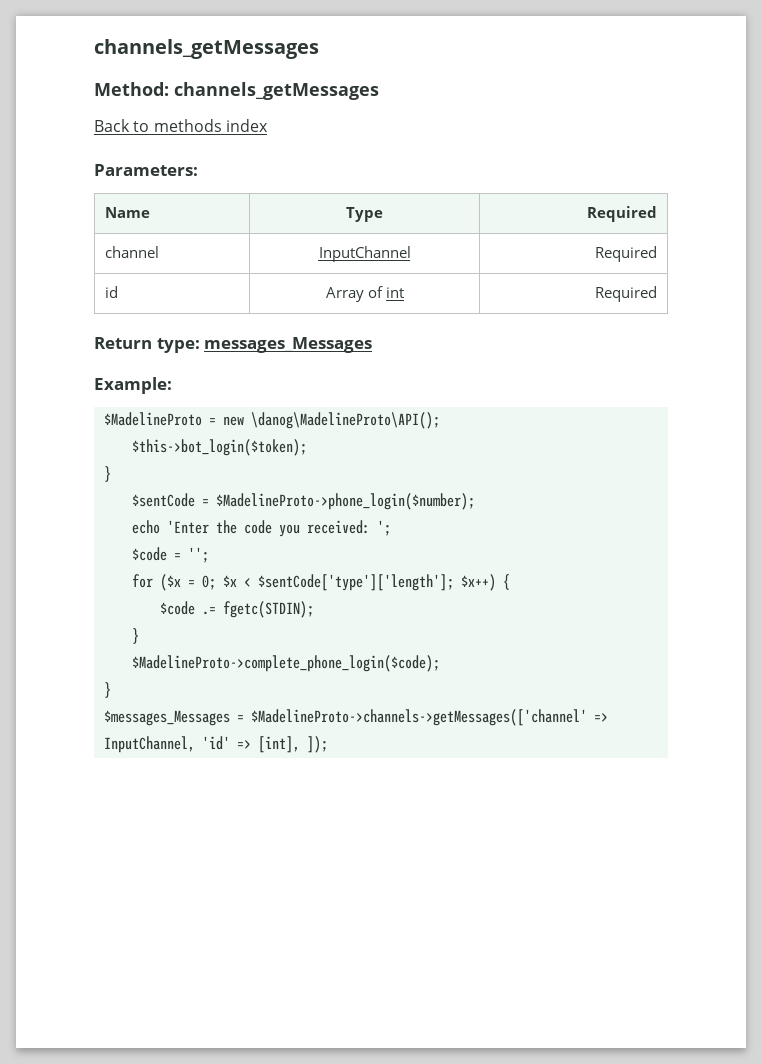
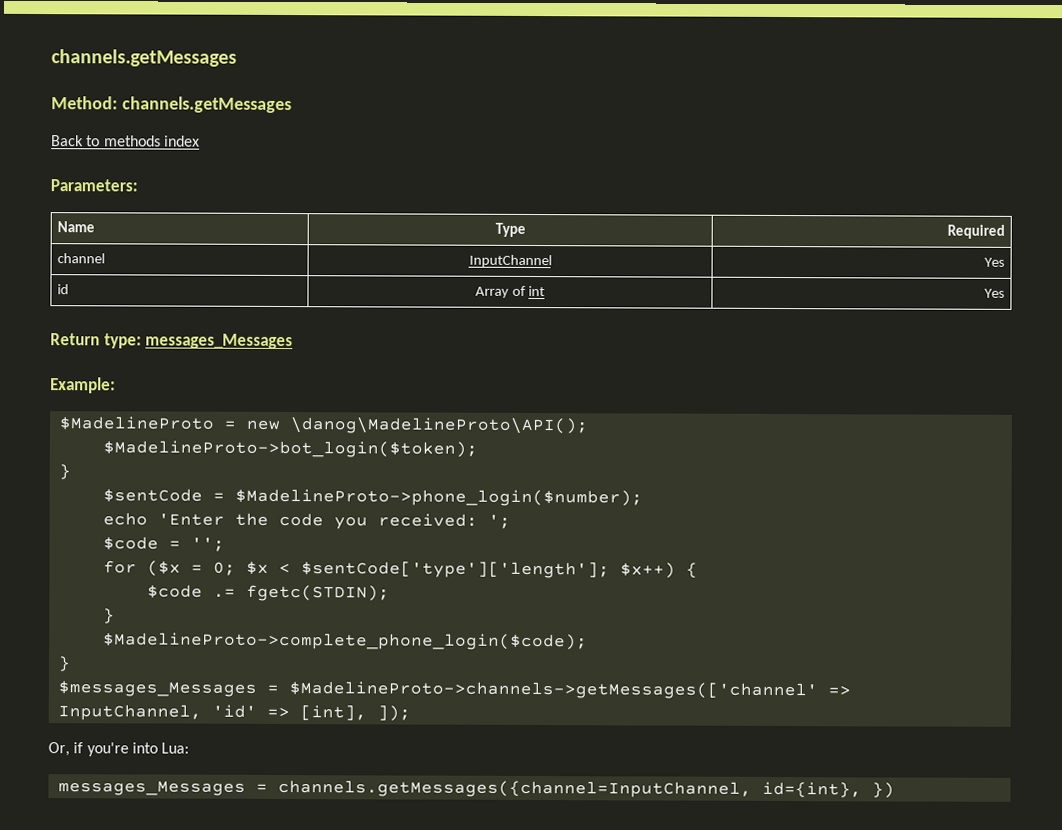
[94,39,319,59] channels_getMessages -> [51,49,237,67] channels.getMessages
[174,82,379,100] channels_getMessages -> [121,96,292,114] channels.getMessages
[594,246,657,262] Required -> [984,257,1006,267] Yes
[594,286,657,302] Required -> [984,288,1006,298] Yes
[131,439,307,456] $this->bot_login($token); -> [102,440,478,458] $MadelineProto->bot_login($token);
(328, 744) none -> [48,742,190,757] [57,779,895,799] // Or, if you're into Lua: // messages_Messages = channels.getMessages({channel=InputChannel, id={int}, })

